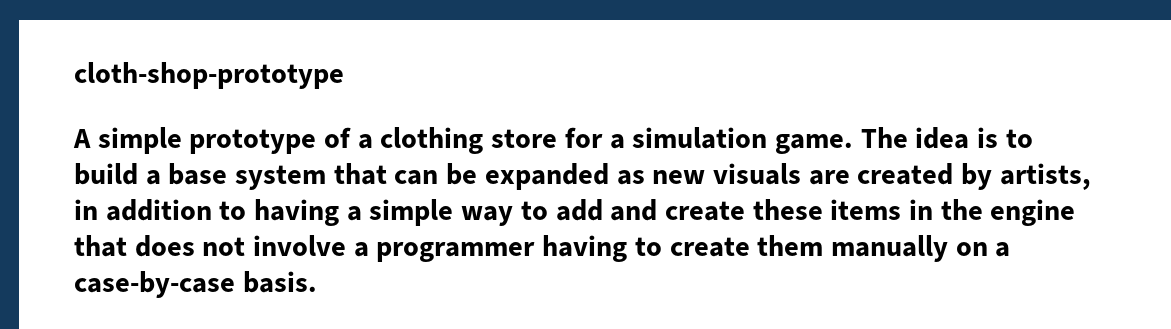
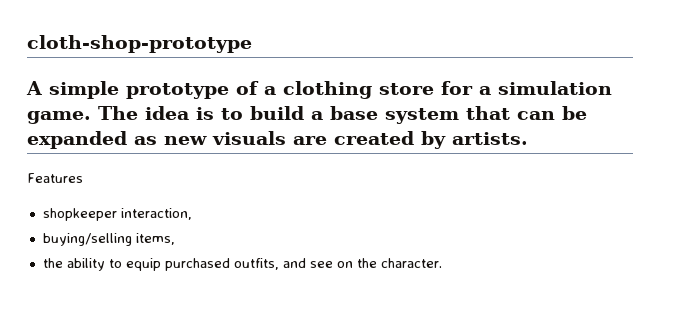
[999,163,1091,190] [74,199,1076,226] [74,235,1011,262] [74,271,317,298] artists, in addition to having a simple way to add and create these items in the engine that does not involve a programmer having to create them manually on a case-by-case basis. -> [452,132,528,145] [27,173,83,183] [42,208,192,221] [42,233,175,246] [42,258,442,271] artists. // Features // shopkeeper interaction, // buying/selling items, // the ability to equip purchased outfits, and see on the character.

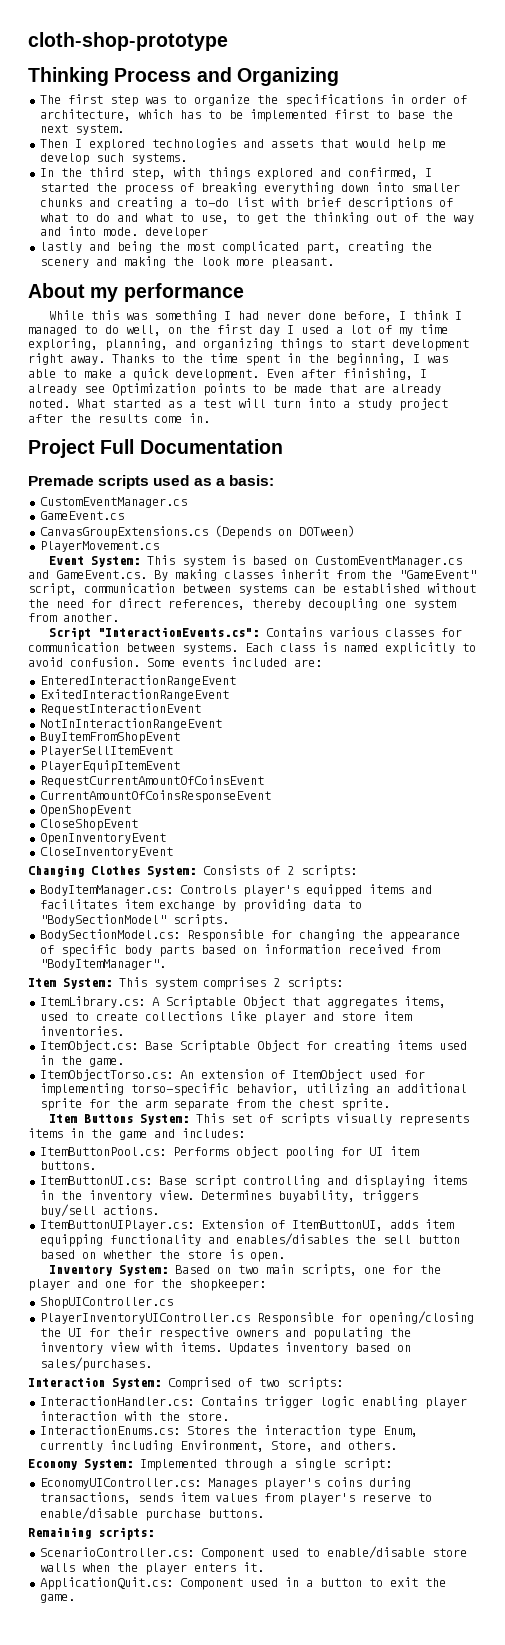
[26,81,612,99] [27,106,587,124] [27,131,528,149] [27,173,83,183] [42,208,192,221] [42,233,175,246] [42,258,442,271] A simple prototype of a clothing store for a simulation game. The idea is to build a base system that can be expanded as new visuals are created by artists. // Features // shopkeeper interaction, // buying/selling items, // the ability to equip purchased outfits, and see on the character. -> [28,67,339,86] [39,94,467,107] [39,109,453,122] [39,124,124,135] [39,138,446,151] [39,153,187,165] [39,167,432,180] [39,182,460,195] [39,197,453,210] [39,212,474,224] [39,226,208,239] [39,241,432,254] [39,256,334,269] [28,283,244,302] [48,310,462,322] [28,324,448,336] [28,338,469,351] [28,353,448,366] [28,368,427,381] [28,383,441,396] [28,398,448,411] [28,413,210,423] [28,439,283,458] [28,475,274,489] [39,497,187,508] [39,511,124,520] [39,525,355,539] [39,541,159,552] [48,555,462,567] [28,569,476,581] [28,583,476,596] [28,598,456,611] [28,613,119,622] [48,627,462,640] [28,642,476,655] [28,657,322,667] [39,675,236,687] [39,689,229,701] [39,703,201,716] [39,718,222,730] [39,732,180,744] [39,746,173,757] [39,760,180,773] [39,775,264,788] [39,790,271,803] [39,805,131,817] [39,819,138,831] [39,833,166,845] [39,847,173,858] [28,865,357,878] [39,884,432,897] [39,899,362,912] [39,914,229,927] [39,929,460,942] [39,944,440,957] [39,959,166,970] [28,977,343,990] [39,996,446,1009] [39,1011,412,1024] [39,1026,124,1036] [39,1040,467,1053] [39,1055,124,1067] [39,1069,425,1081] [39,1083,467,1096] [39,1098,390,1111] [48,1113,469,1126] [28,1128,245,1140] [39,1146,419,1159] [39,1161,96,1170] [39,1175,467,1188] [39,1190,418,1202] [39,1204,159,1217] [39,1219,454,1231] [39,1233,460,1247] [39,1249,285,1262] [48,1264,441,1277] [28,1279,266,1291] [39,1297,173,1309] [39,1311,474,1325] [39,1327,411,1340] [39,1342,411,1355] [39,1357,152,1371] [28,1377,343,1390] [39,1396,467,1409] [39,1411,229,1421] [39,1425,418,1438] [39,1440,397,1452] [28,1458,392,1471] [39,1477,411,1490] [39,1492,432,1505] [39,1507,264,1521] [28,1527,154,1540] [39,1546,467,1560] [39,1562,264,1575] [39,1577,446,1590] [39,1594,75,1603] Thinking Process and Organizing // The first step was to organize the specifications in order of architecture, which has to be implemented first to base the next system. // Then I explored technologies and assets that would help me develop such systems. // In the third step, with things explored and confirmed, I started the process of breaking everything down into smaller chunks and creating a to-do list with brief descriptions of what to do and what to use, to get the thinking out of the way and into mode. developer // lastly and being the most complicated part, creating the scenery and making the look more pleasant. // About my performance // While this was something I had never done before, I think I managed to do well, on the first day I used a lot of my time exploring, planning, and organizing things to start development right away. Thanks to the time spent in the beginning, I was able to make a quick development. Even after finishing, I already see Optimization points to be made that are already noted. What started as a test will turn into a study project after the results come in. // Project Full Documentation // Premade scripts used as a basis: // CustomEventManager.cs // GameEvent.cs // CanvasGroupExtensions.cs (Depends on DOTween) // PlayerMovement.cs // Event System: This system is based on CustomEventManager.cs and GameEvent.cs. By making classes inherit from the "GameEvent" script, communication between systems can be established without the need for direct references, thereby decoupling one system from another. // Script "InteractionEvents.cs": Contains various classes for communication between systems. Each class is named explicitly to avoid confusion. Some events included are: // EnteredInteractionRangeEvent // ExitedInteractionRangeEvent // RequestInteractionEvent // NotInInteractionRangeEvent // BuyItemFromShopEvent // PlayerSellItemEvent // PlayerEquipItemEvent // RequestCurrentAmountOfCoinsEvent // CurrentAmountOfCoinsResponseEvent // OpenShopEvent // CloseShopEvent // OpenInventoryEvent // CloseInventoryEvent // Changing Clothes System: Consists of 2 scripts: // BodyItemManager.cs: Controls player's equipped items and facilitates item exchange by providing data to "BodySectionModel" scripts. // BodySectionModel.cs: Responsible for changing the appearance of specific body parts based on information received from "BodyItemManager". // Item System: This system comprises 2 scripts: // ItemLibrary.cs: A Scriptable Object that aggregates items, used to create collections like player and store item inventories. // ItemObject.cs: Base Scriptable Object for creating items used in the game. // ItemObjectTorso.cs: An extension of ItemObject used for implementing torso-specific behavior, utilizing an additional sprite for the arm separate from the chest sprite. // Item Buttons System: This set of scripts visually represents items in the game and includes: // ItemButtonPool.cs: Performs object pooling for UI item buttons. // ItemButtonUI.cs: Base script controlling and displaying items in the inventory view. Determines buyability, triggers buy/sell actions. // ItemButtonUIPlayer.cs: Extension of ItemButtonUI, adds item equipping functionality and enables/disables the sell button based on whether the store is open. // Inventory System: Based on two main scripts, one for the player and one for the shopkeeper: // ShopUIController.cs // PlayerInventoryUIController.cs Responsible for opening/closing the UI for their respective owners and populating the inventory view with items. Updates inventory based on sales/purchases. // Interaction System: Comprised of two scripts: // InteractionHandler.cs: Contains trigger logic enabling player interaction with the store. // InteractionEnums.cs: Stores the interaction type Enum, currently including Environment, Store, and others. // Economy System: Implemented through a single script: // EconomyUIController.cs: Manages player's coins during transactions, sends item values from player's reserve to enable/disable purchase buttons. // Remaining scripts: // ScenarioController.cs: Component used to enable/disable store walls when the player enters it. // ApplicationQuit.cs: Component used in a button to exit the game.

